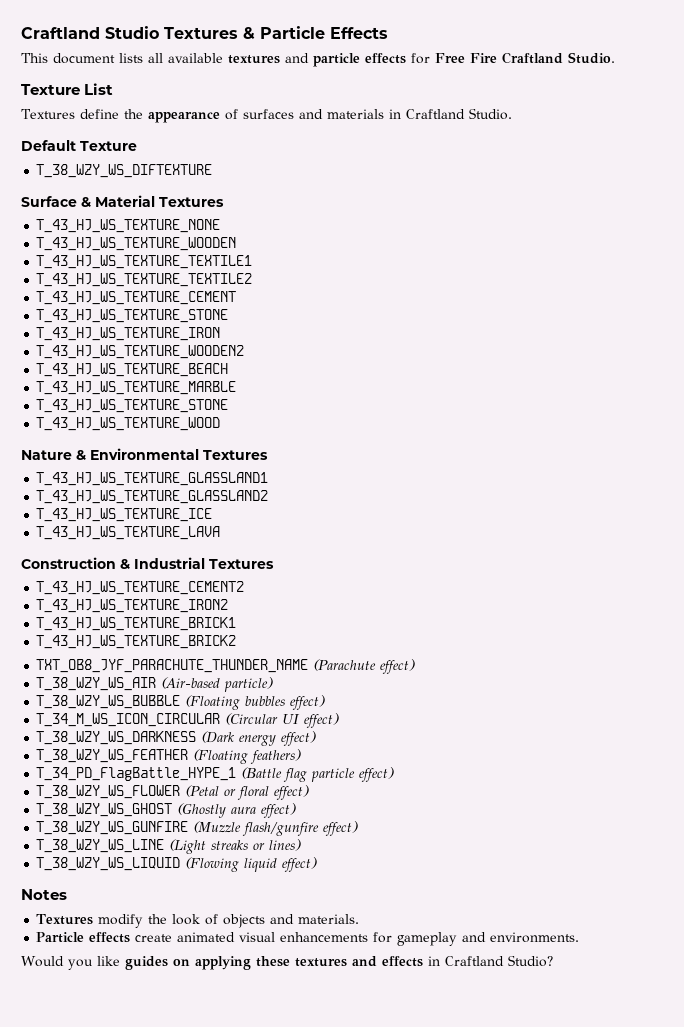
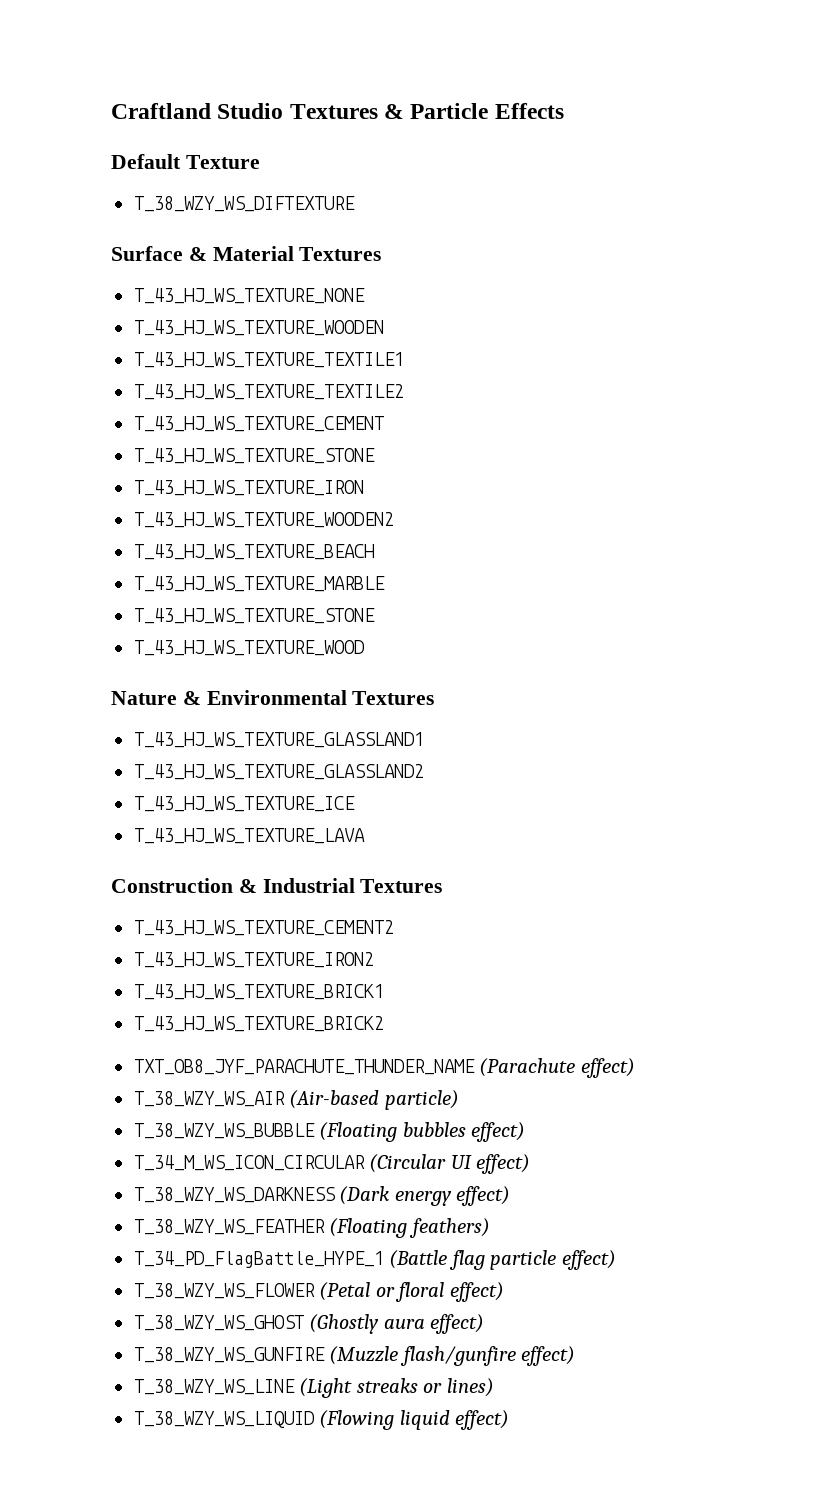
[21,52,615,67] [21,83,114,95] [21,108,512,123] // This document lists all available textures and particle effects for Free Fire Craftland Studio. // Texture List // Textures define the appearance of surfaces and materials in Craftland Studio. -> (564, 111) none
[21,889,67,900] [36,914,360,928] [36,932,580,946] [21,955,553,970] // Notes // Textures modify the look of objects and materials. // Particle effects create animated visual enhancements for gameplay and environments. // Would you like guides on applying these textures and effects in Craftland Studio? -> (510, 1420) none

